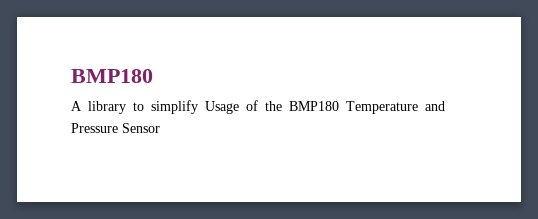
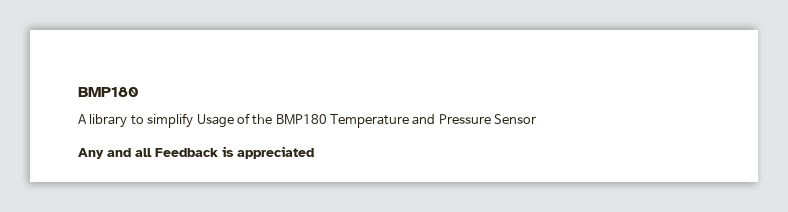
(160, 128) none -> [78,146,314,159] // Any and all Feedback is appreciated

